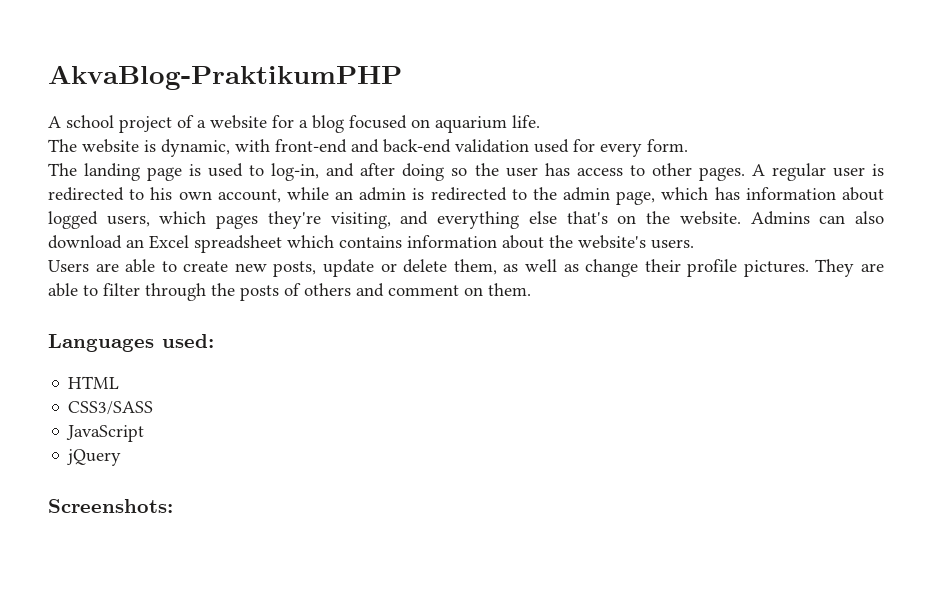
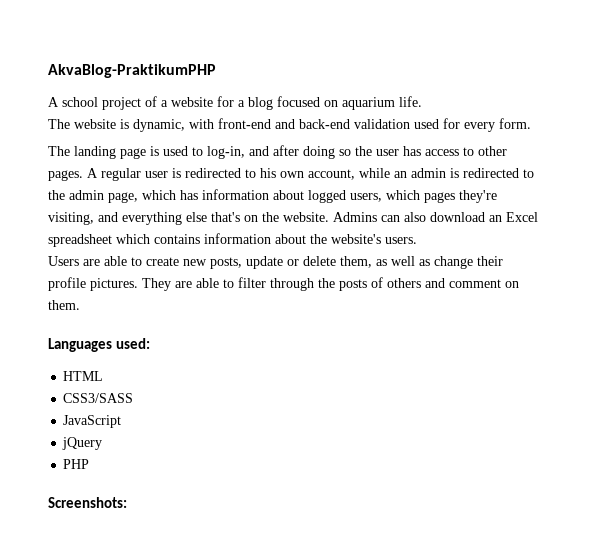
(122, 457) none -> [63,459,90,469] // PHP

